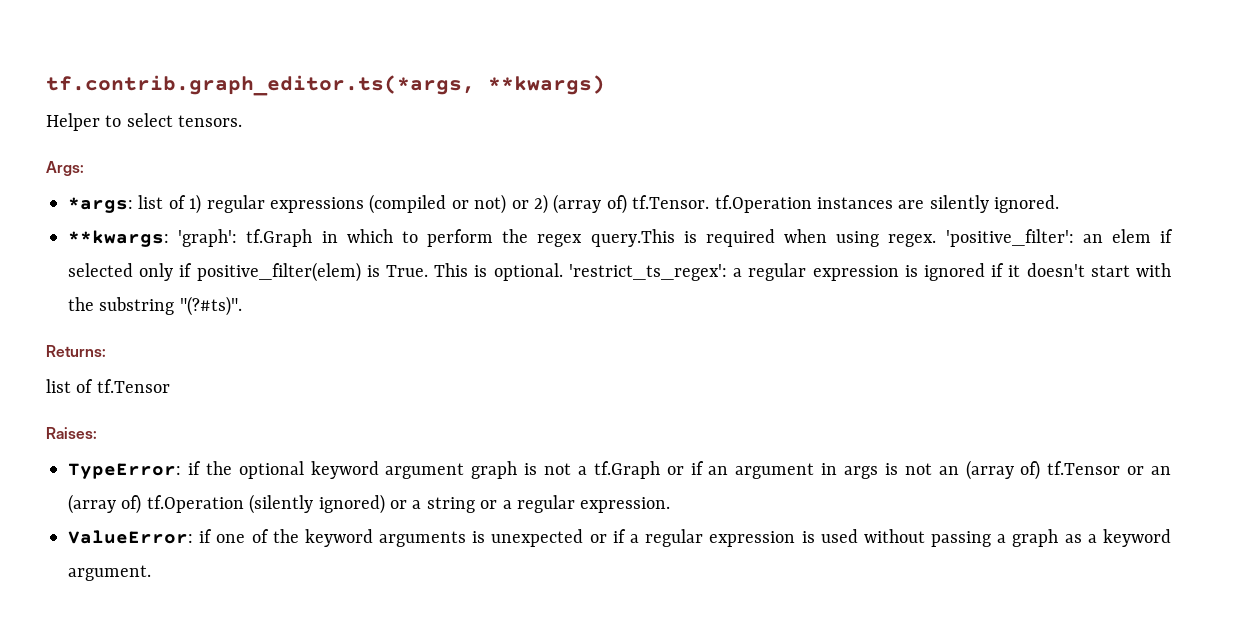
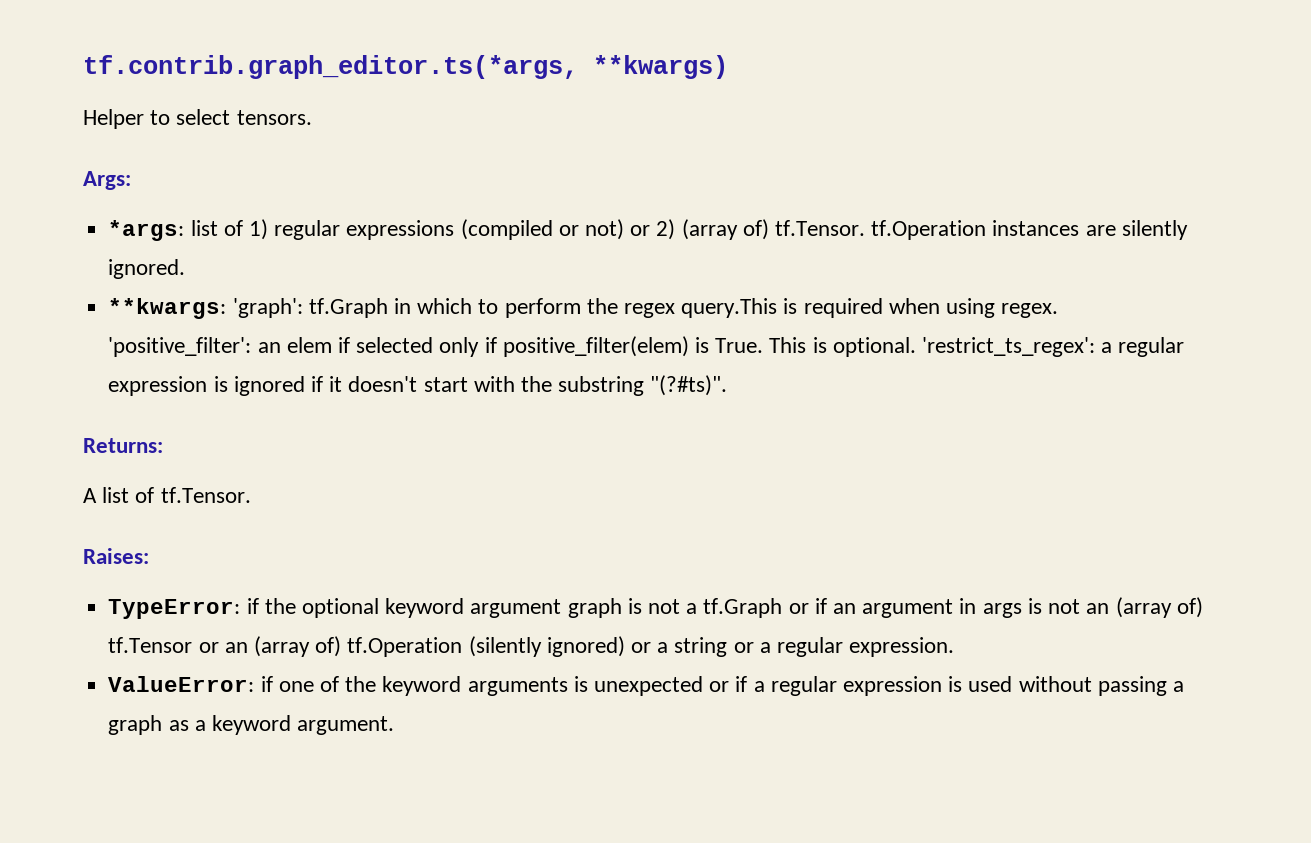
[46,379,170,393] list of tf.Tensor -> [83,487,251,503] A list of tf.Tensor.

